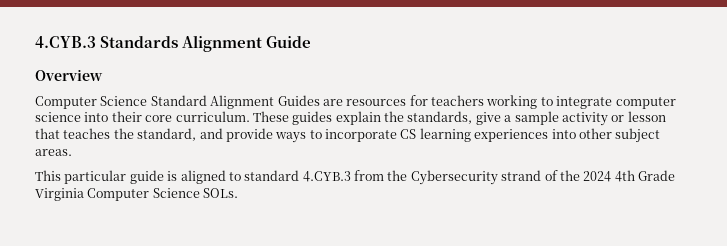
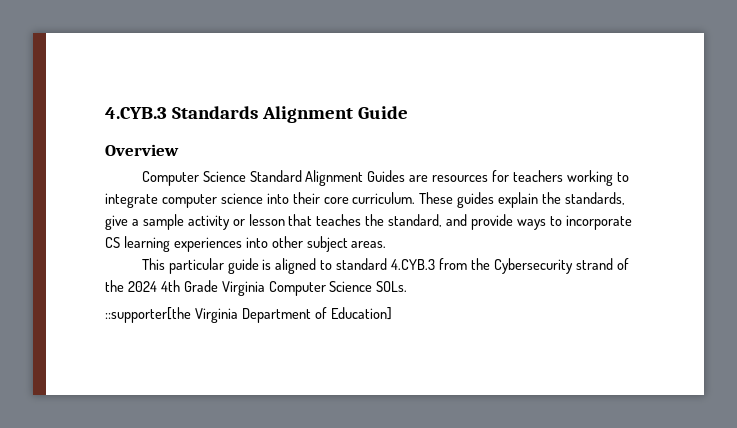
(239, 193) none -> [105,307,392,323] // ::supporter[the Virginia Department of Education]

